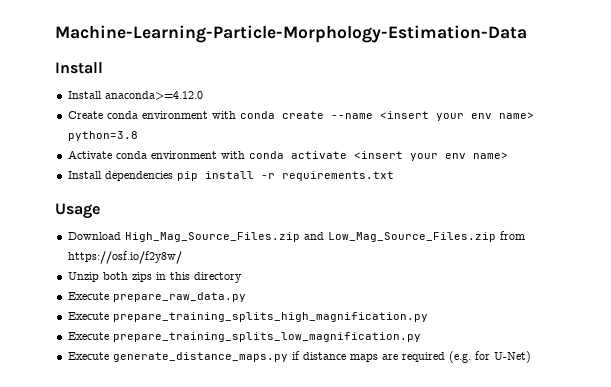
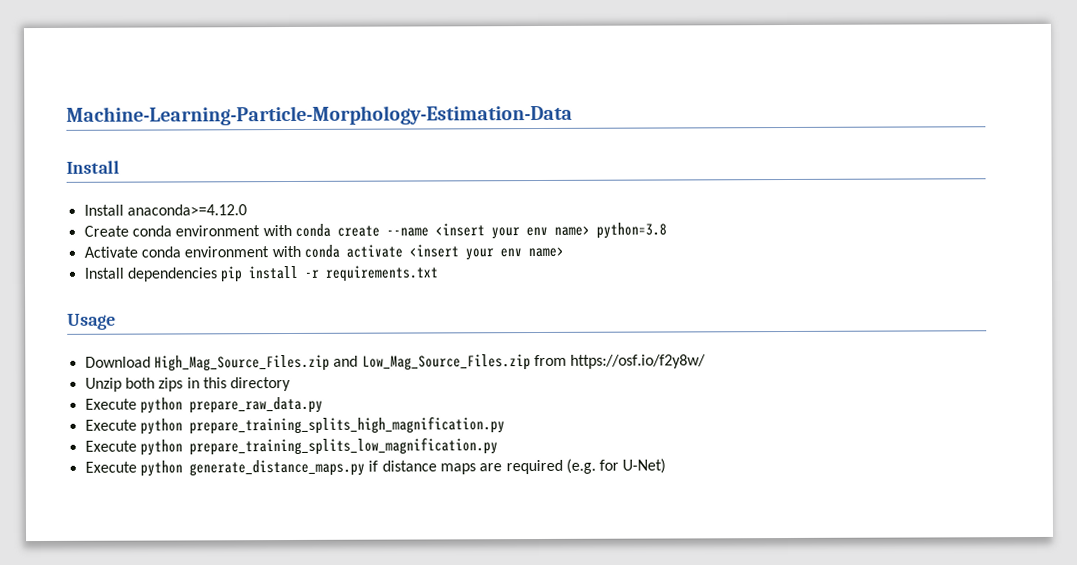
(109, 296) none -> [139,397,183,414] python
(109, 316) none -> [139,418,183,435] python
(109, 336) none -> [139,439,183,456] python
(109, 356) none -> [139,460,183,477] python

